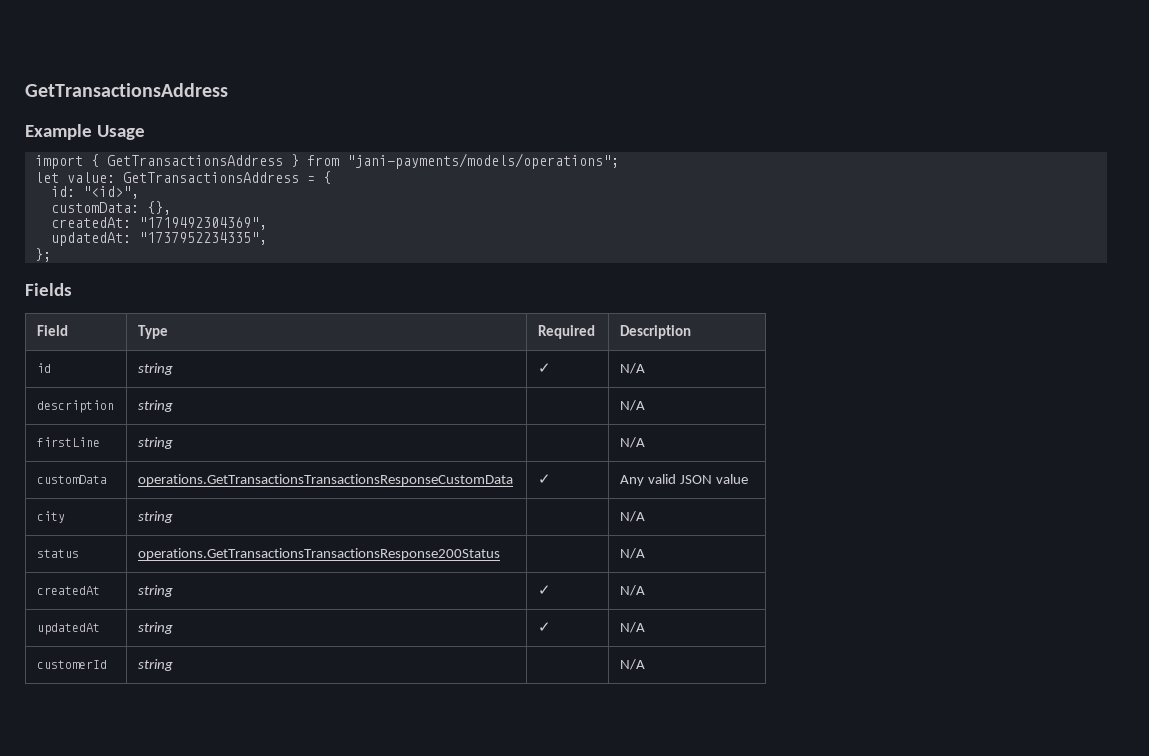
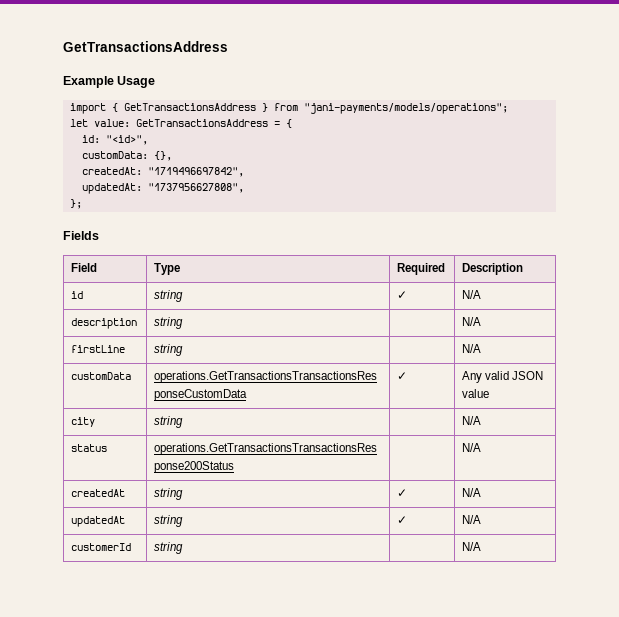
[138,217,267,230] "1719492304369", -> [147,167,244,177] "1719496697842",
[138,232,267,245] "1737952234335", -> [147,183,244,193] "1737956627808",

